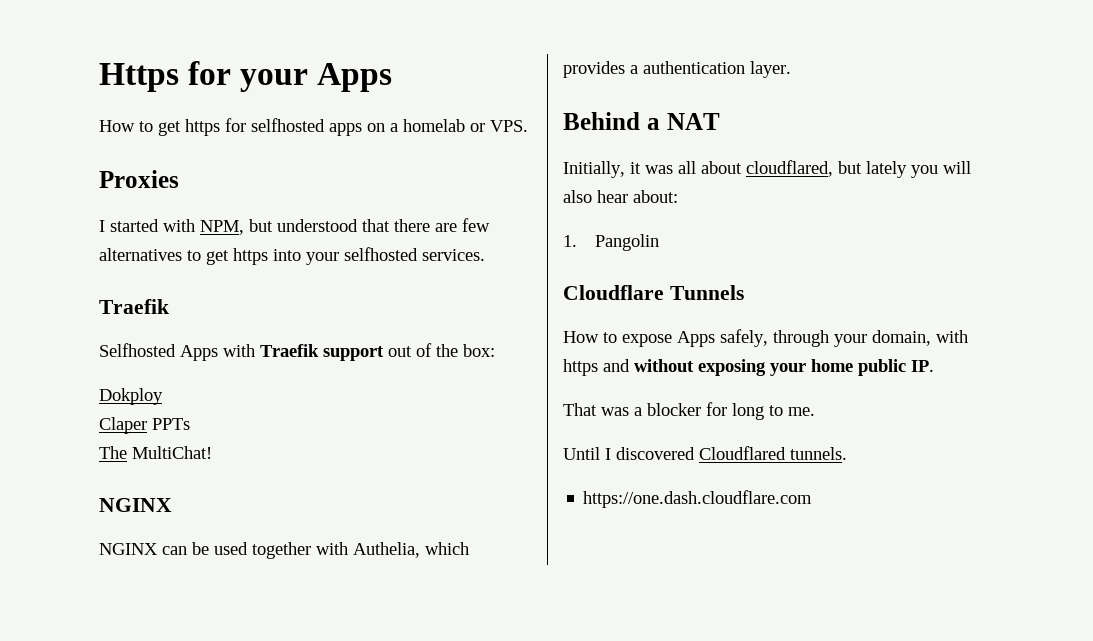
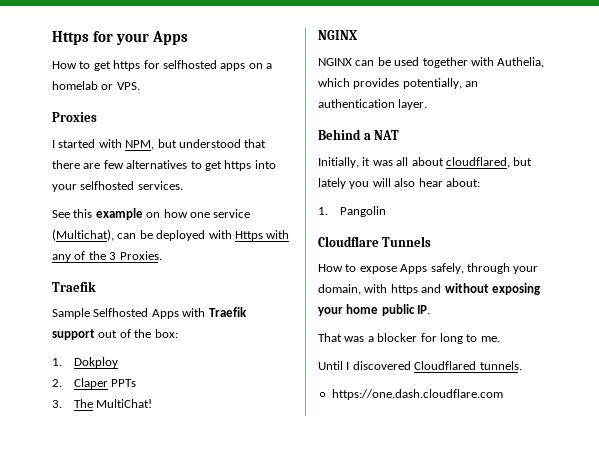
(485, 255) none -> [52,208,251,220] [52,229,290,241] [52,251,162,262] // See this example on how one service (Multichat), can be deployed with Https with any of the 3 Proxies.
(169, 306) none -> [52,308,90,319] Sample
(495, 350) none -> [52,358,62,366] 1.
(163, 396) none -> [52,379,62,387] 2.
(190, 424) none -> [52,400,62,408] 3.
[630,65,638,74] a -> [402,78,479,89] potentially, an

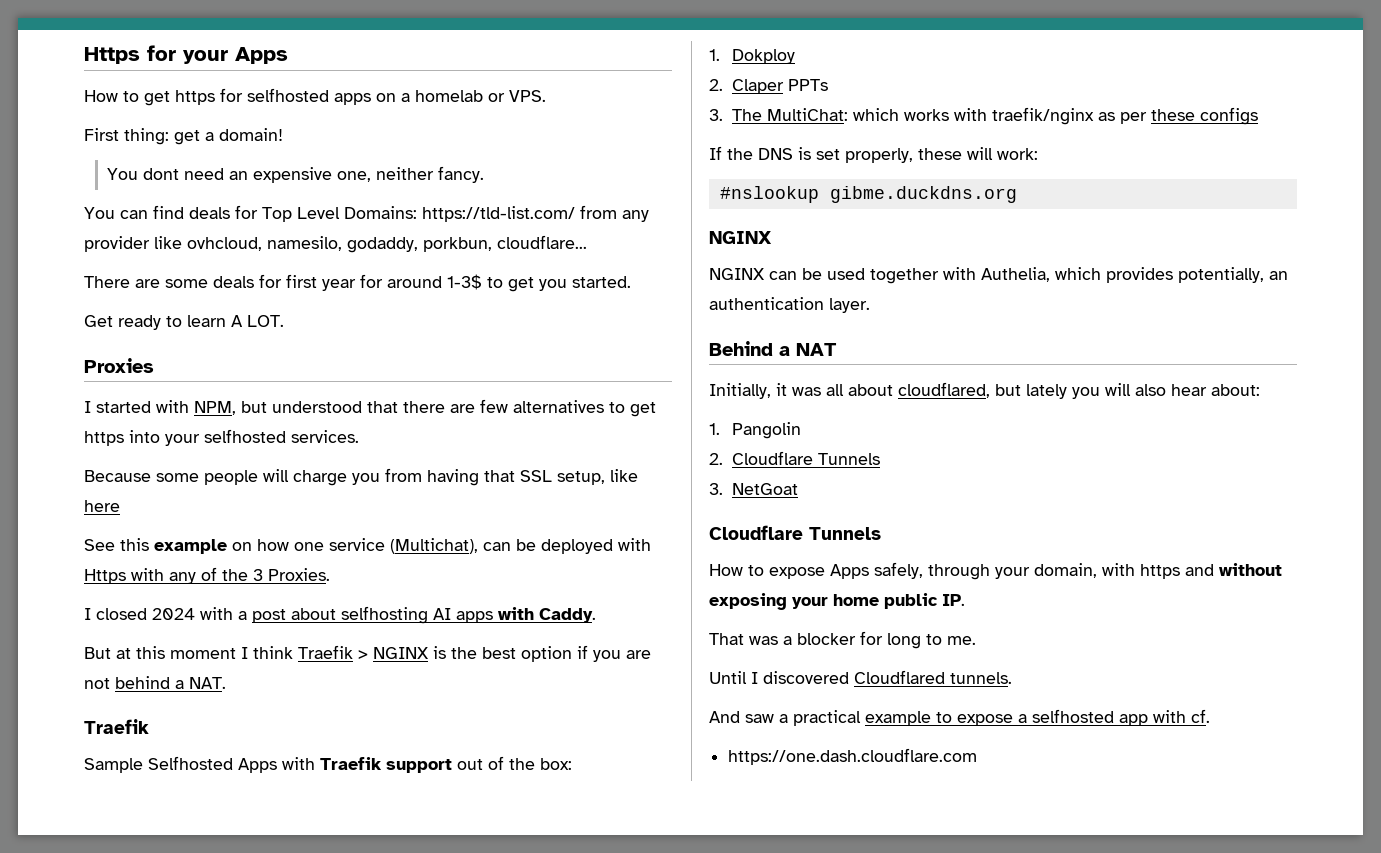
(140, 86) none -> [84,128,283,145] [107,166,485,183] [84,205,649,222] [84,235,587,253] [84,274,631,292] [84,315,284,330] // First thing: get a domain! // You dont need an expensive one, neither fancy. // You can find deals for Top Level Domains: https://tld-list.com/ from any provider like ovhcloud, namesilo, godaddy, porkbun, cloudflare... // There are some deals for first year for around 1-3$ to get you started. // Get ready to learn A LOT.
(183, 185) none -> [84,468,638,486] [84,500,120,512] // Because some people will charge you from having that SSL setup, like here
(162, 255) none -> [84,606,596,624] [84,645,651,662] [84,676,226,689] // I closed 2024 with a post about selfhosting AI apps with Caddy. // But at this moment I think Traefik > NGINX is the best option if you are not behind a NAT.
[96,399,153,408] MultiChat! -> [767,107,1259,125] [709,146,1038,163] [719,186,1017,203] MultiChat: which works with traefik/nginx as per these configs // If the DNS is set properly, these will work: // #nslookup gibme.duckdns.org
(387, 211) none -> [709,451,881,465] [709,483,799,495] // 2. Cloudflare Tunnels // 3. NetGoat
(522, 365) none -> [709,709,1210,726] // And saw a practical example to expose a selfhosted app with cf.

